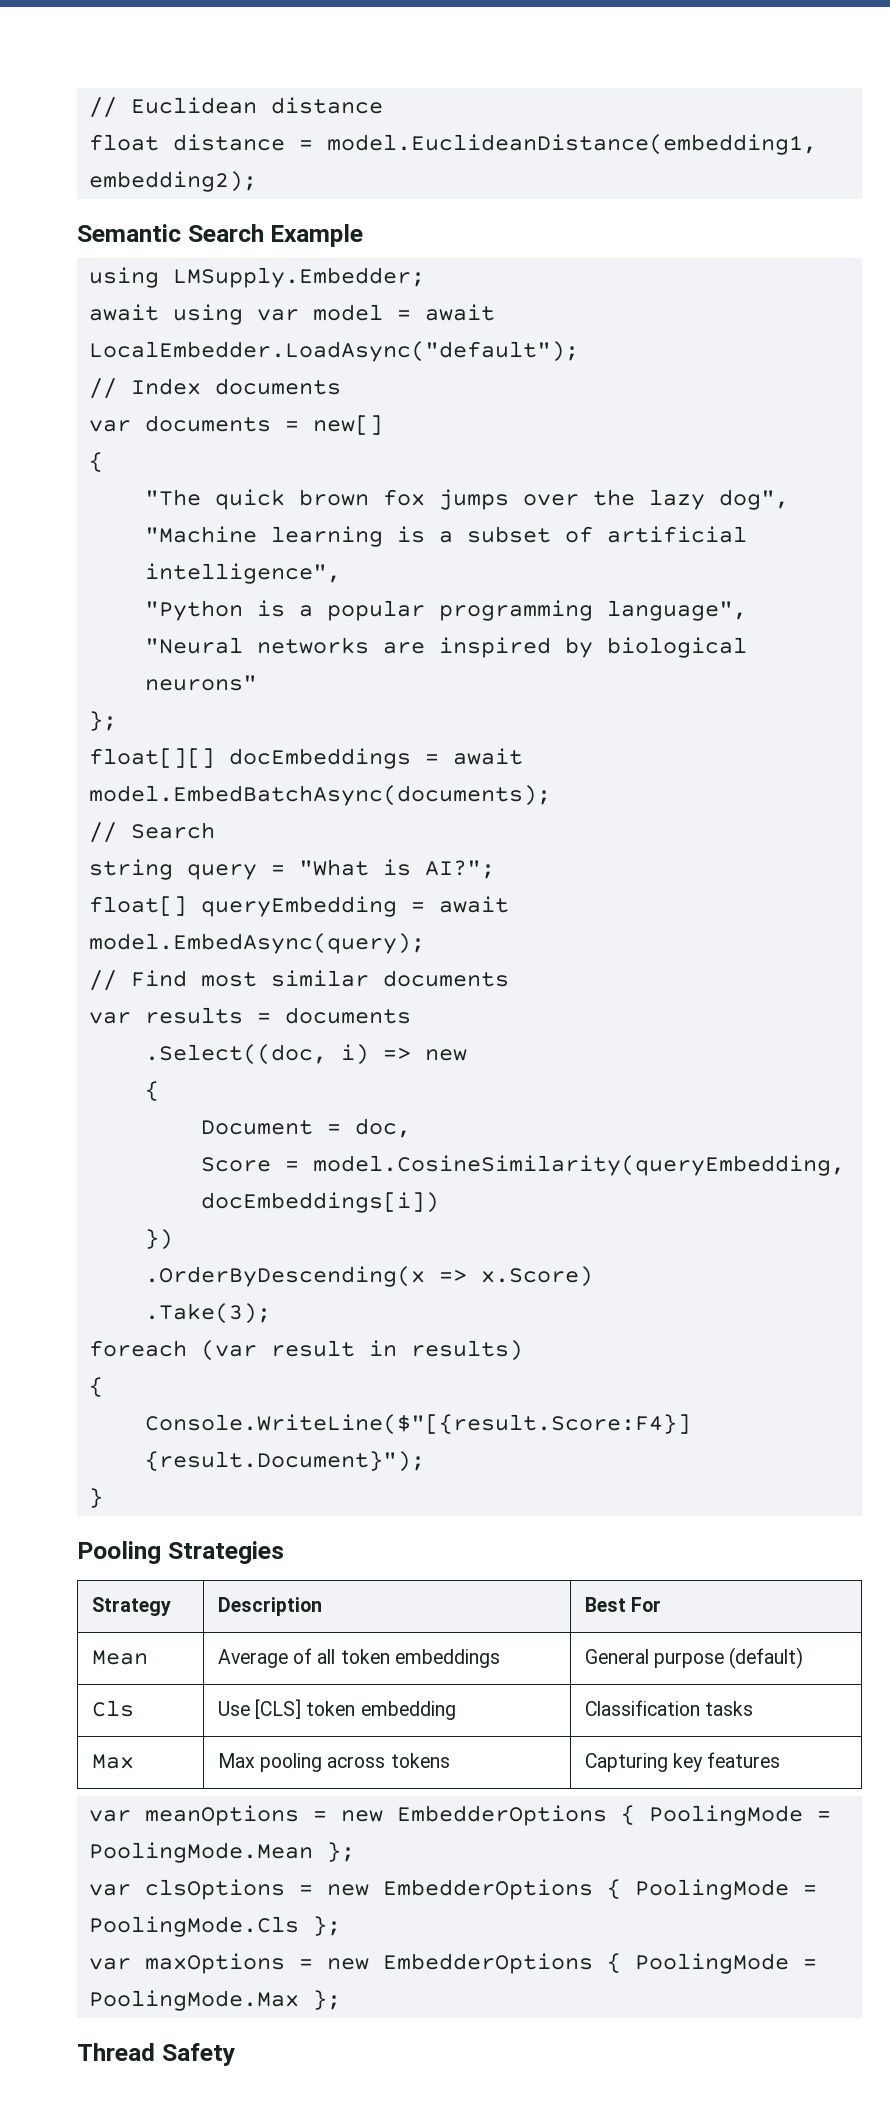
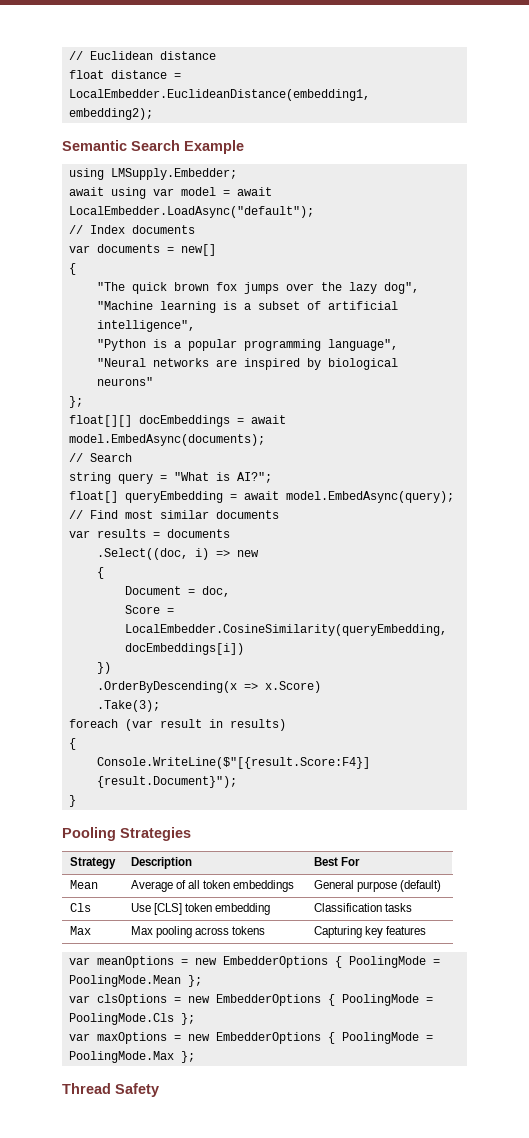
[326,134,817,155] model.EuclideanDistance(embedding1, -> [68,89,370,101] LocalEmbedder.EuclideanDistance(embedding1,
[88,785,551,806] model.EmbedBatchAsync(documents); -> [68,434,265,446] model.EmbedAsync(documents);
[312,1155,845,1176] model.CosineSimilarity(queryEmbedding, -> [124,624,447,636] LocalEmbedder.CosineSimilarity(queryEmbedding,

